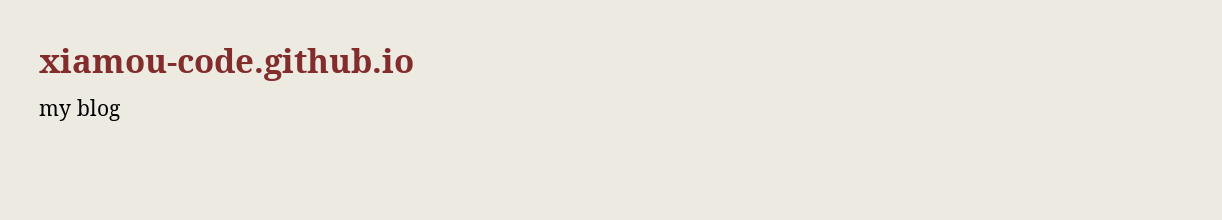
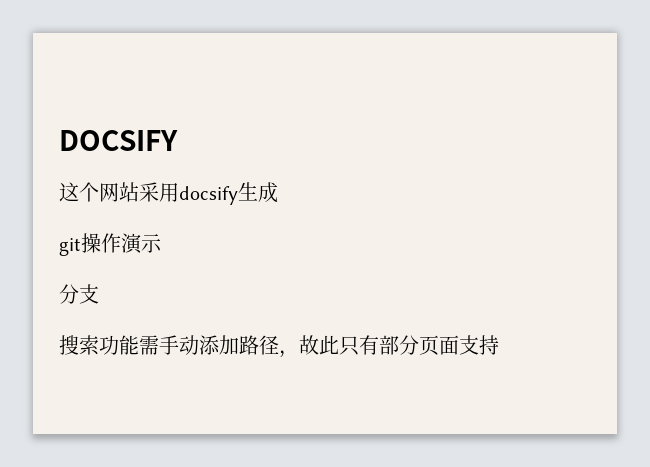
[39,48,414,81] [39,99,121,121] xiamou-code.github.io // my blog -> [59,130,178,151] [59,182,278,205] [59,233,162,256] [59,284,99,304] [59,335,499,358] DOCSIFY // 这个网站采用docsify生成 // git操作演示 // 分支 // 搜索功能需手动添加路径，故此只有部分页面支持

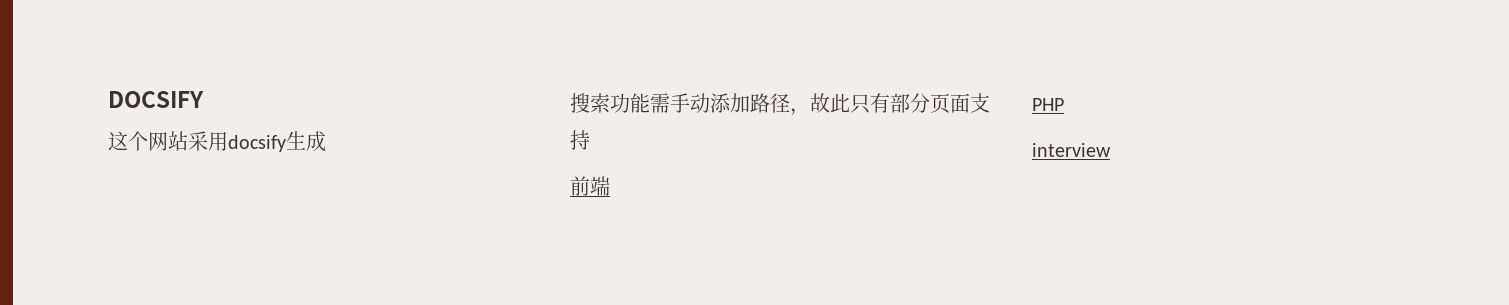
[59,233,162,256] [59,284,99,304] // git操作演示 // 分支 -> (326, 141) none
(499, 345) none -> [570,176,610,196] [1032,98,1064,111] [1032,143,1111,157] // 前端 // PHP // interview

